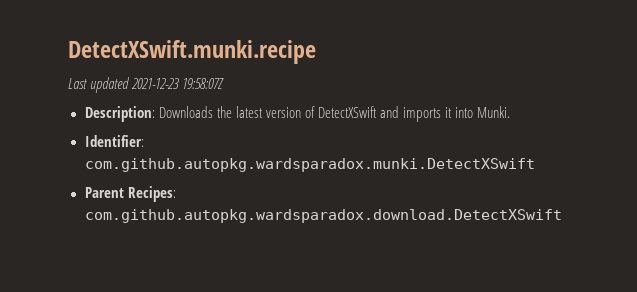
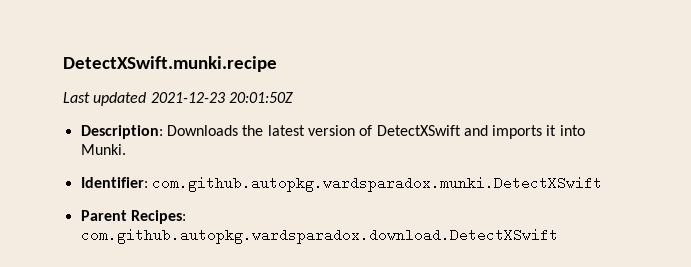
[182,78,225,89] 19:58:07Z -> [228,92,293,103] 20:01:50Z

